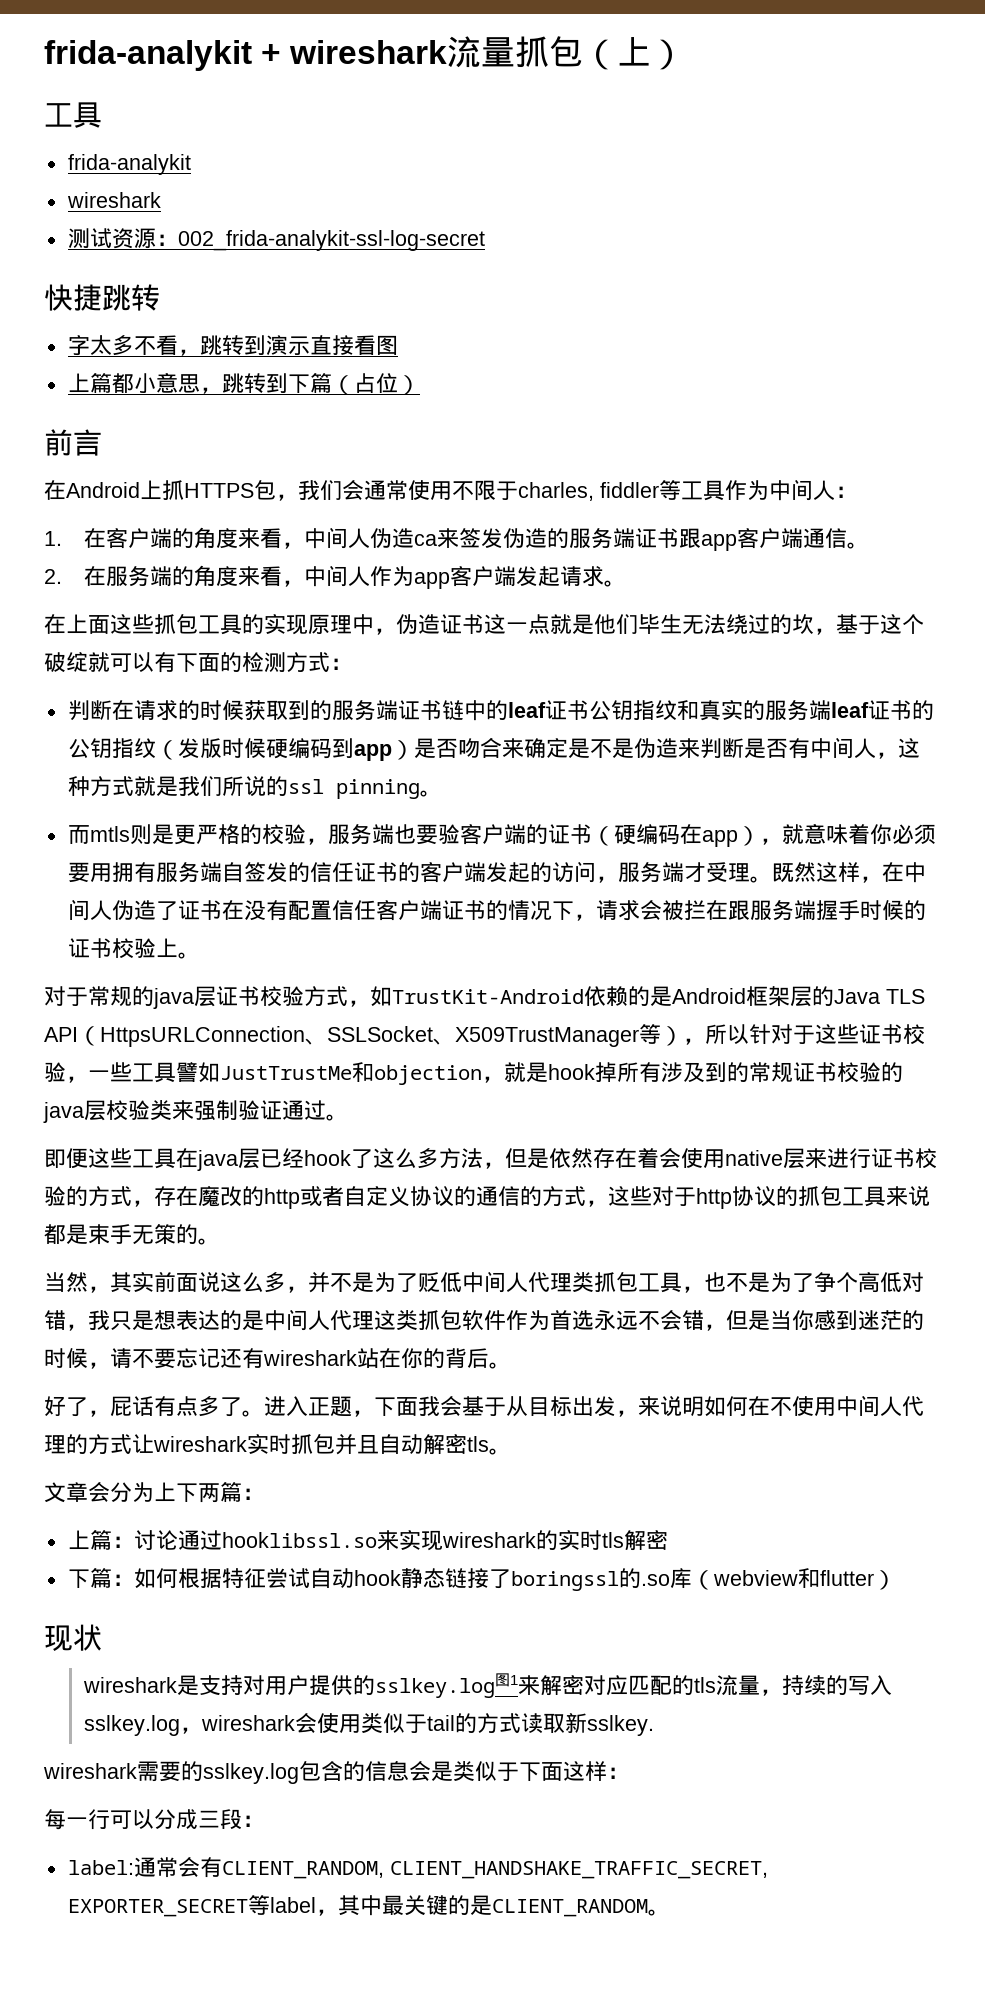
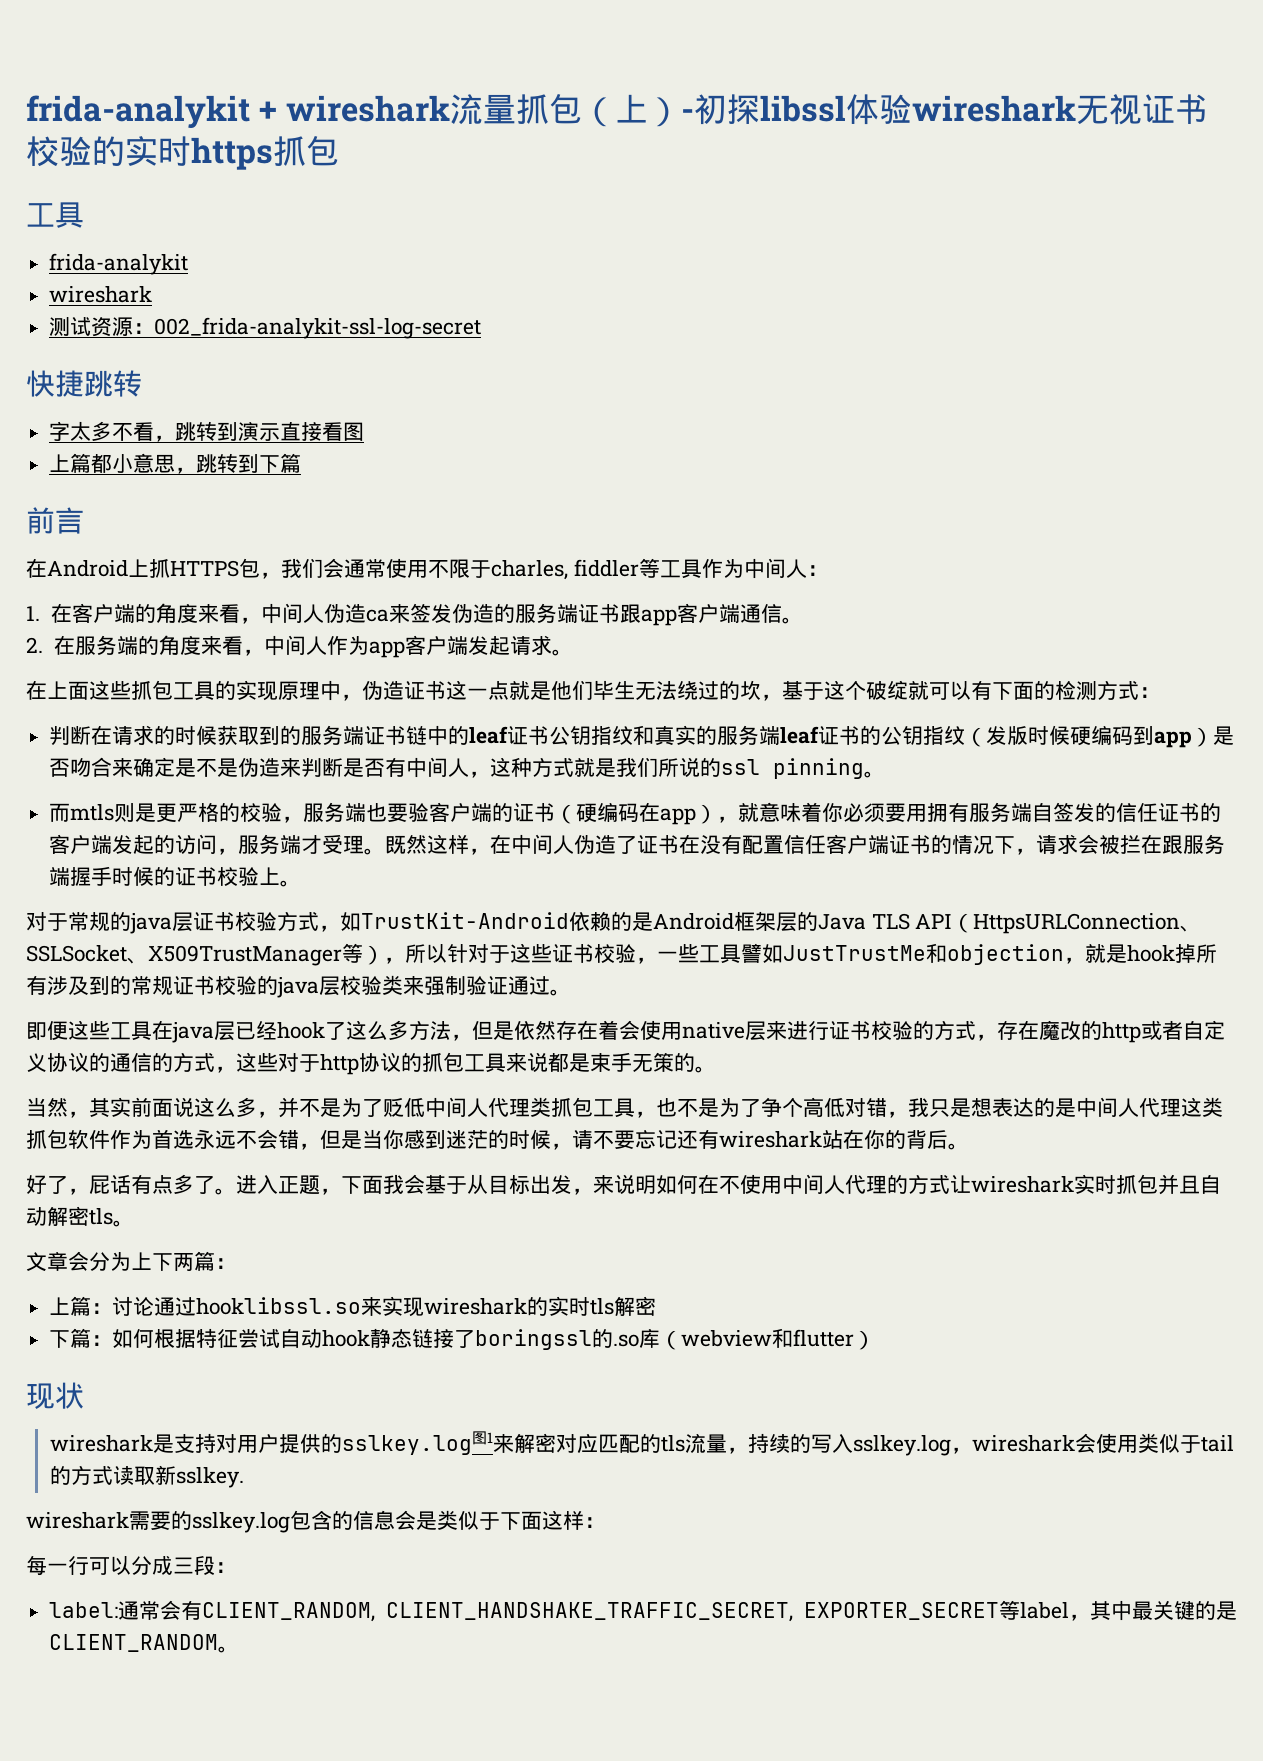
(686, 54) none -> [680,94,1208,125] [26,136,339,170] -初探libssl体验wireshark无视证书校验的实时https抓包
[331,373,420,395] （占位） -> (302, 463) none

